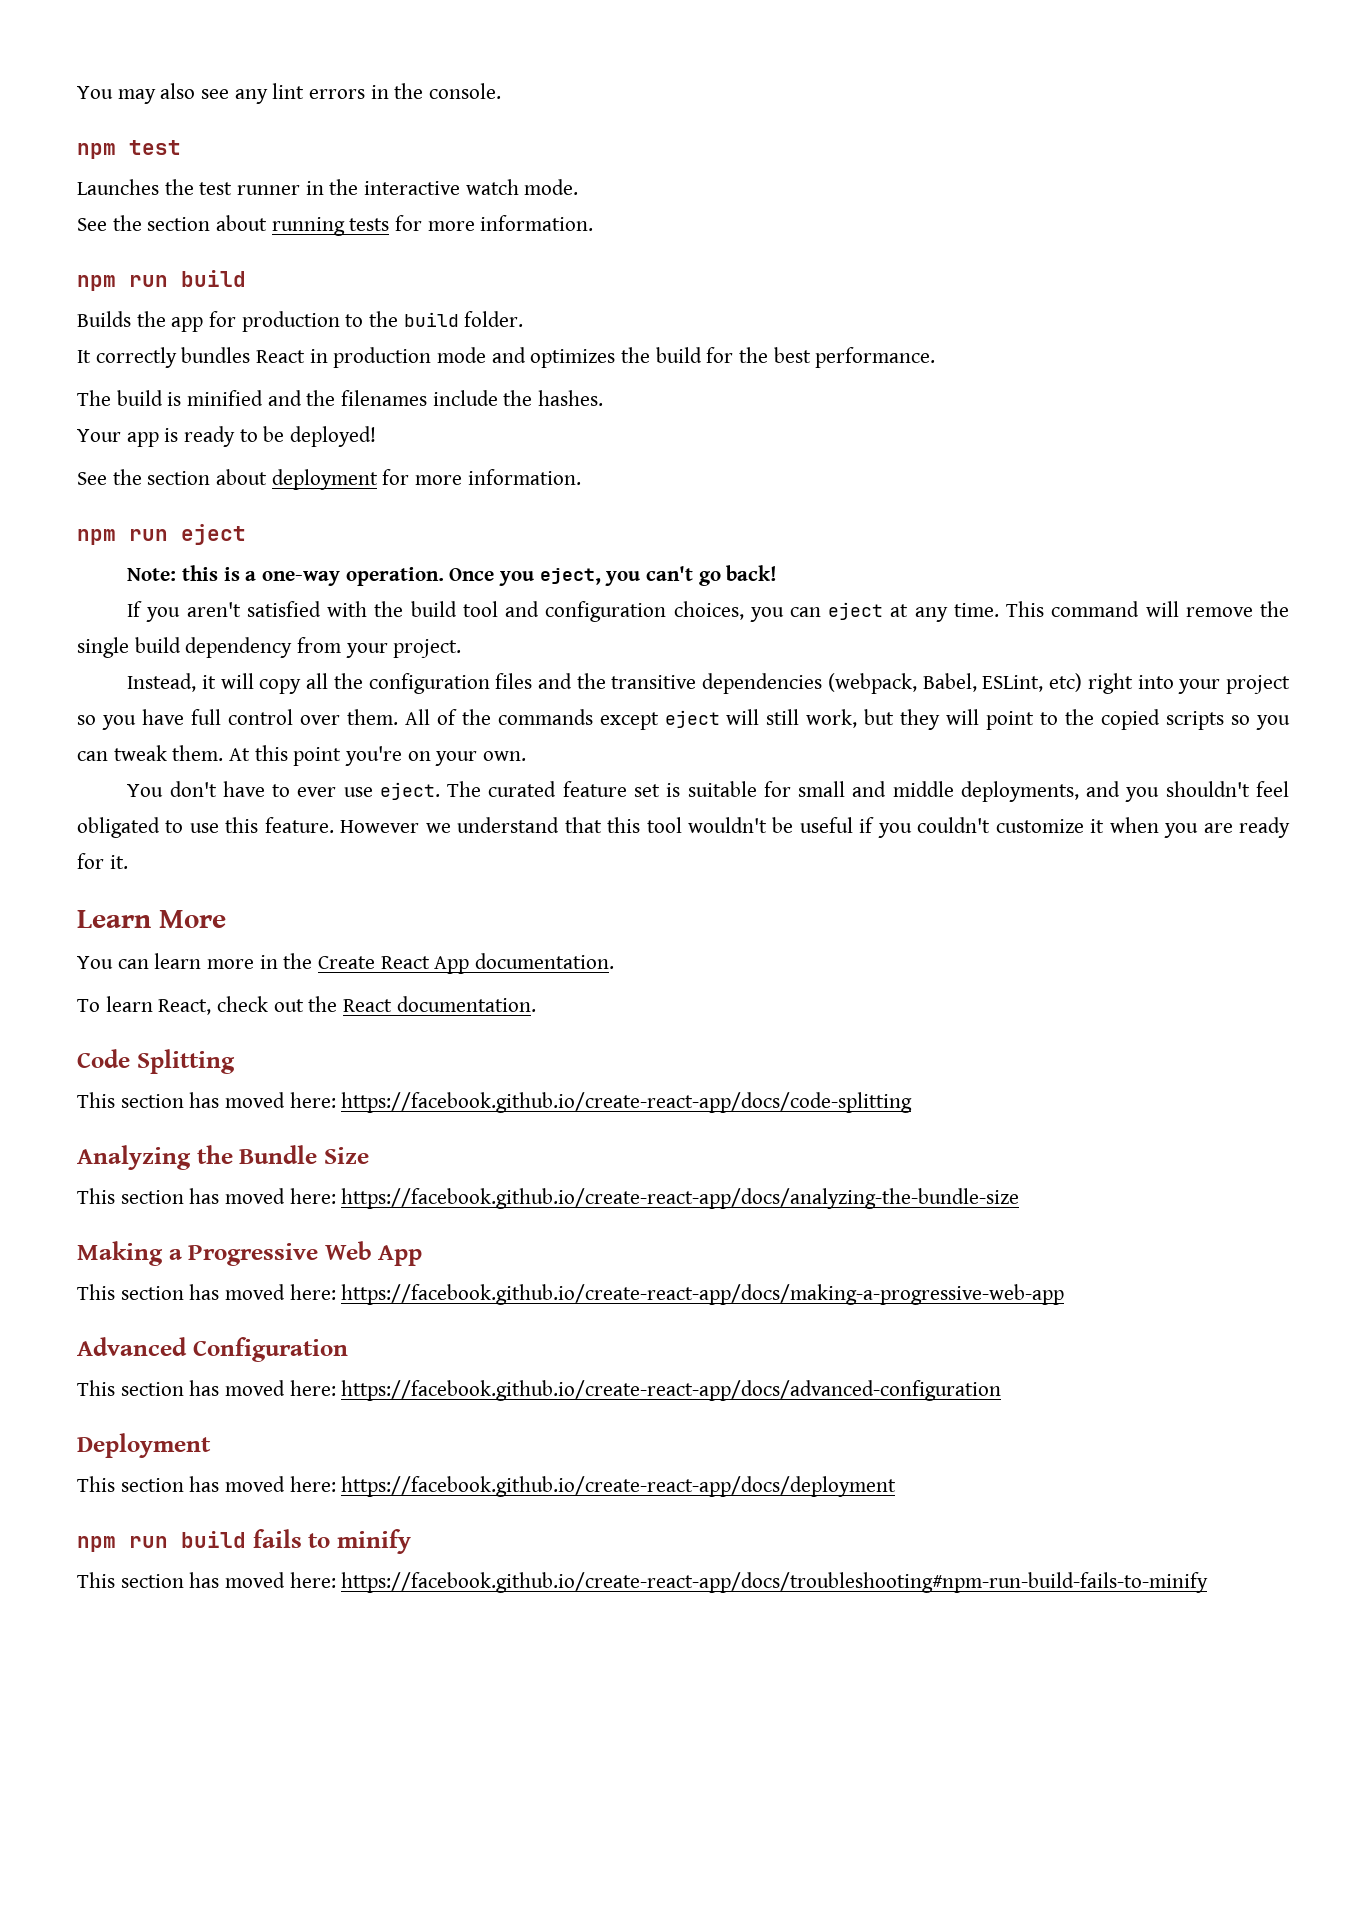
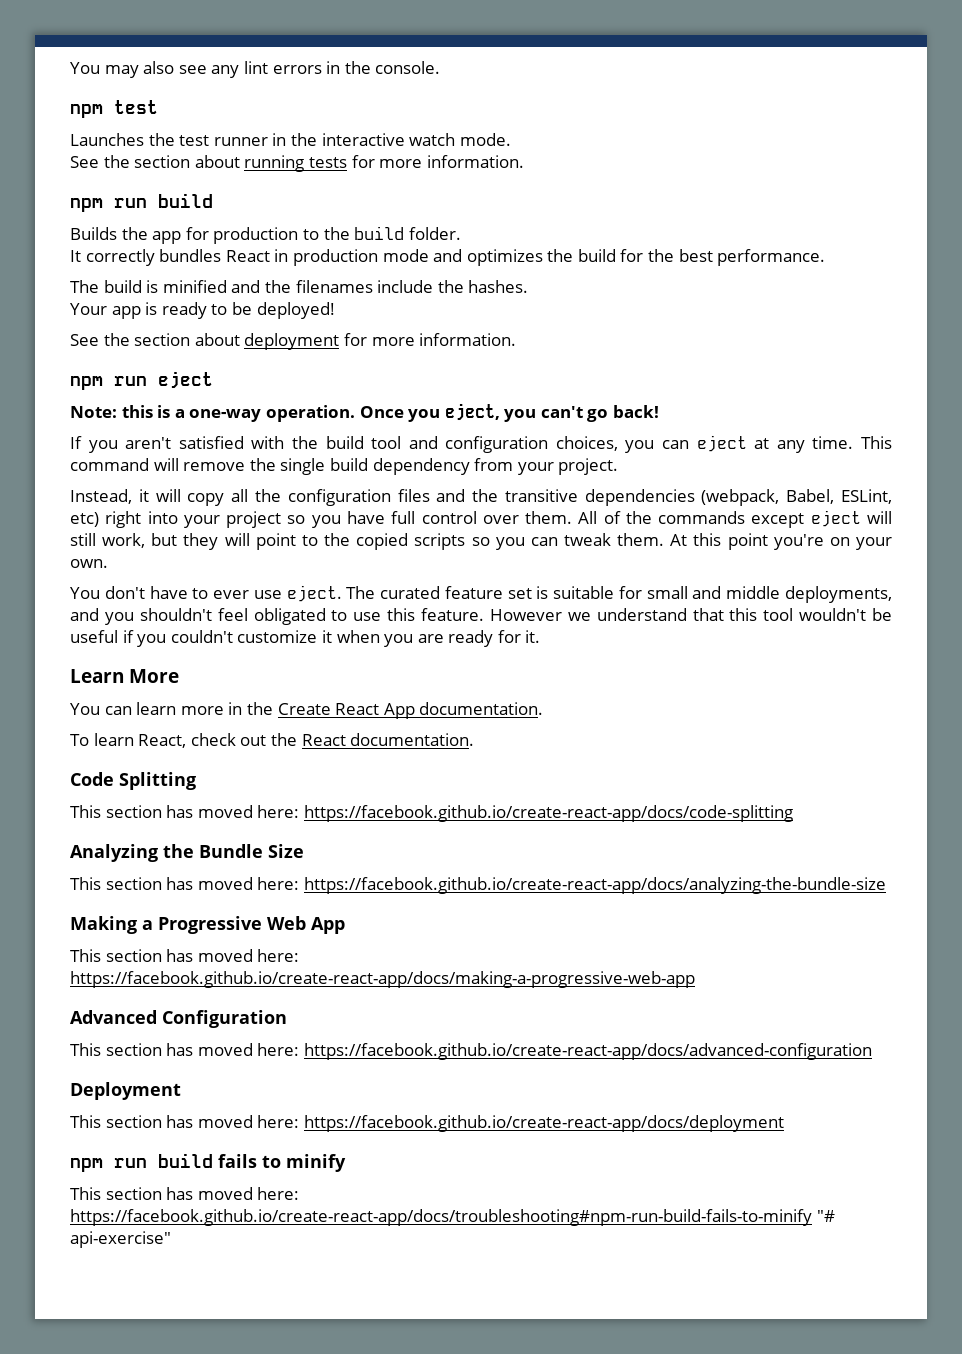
(1209, 1582) none -> [816,1210,835,1222] [70,1231,171,1248] "# api-exercise"

